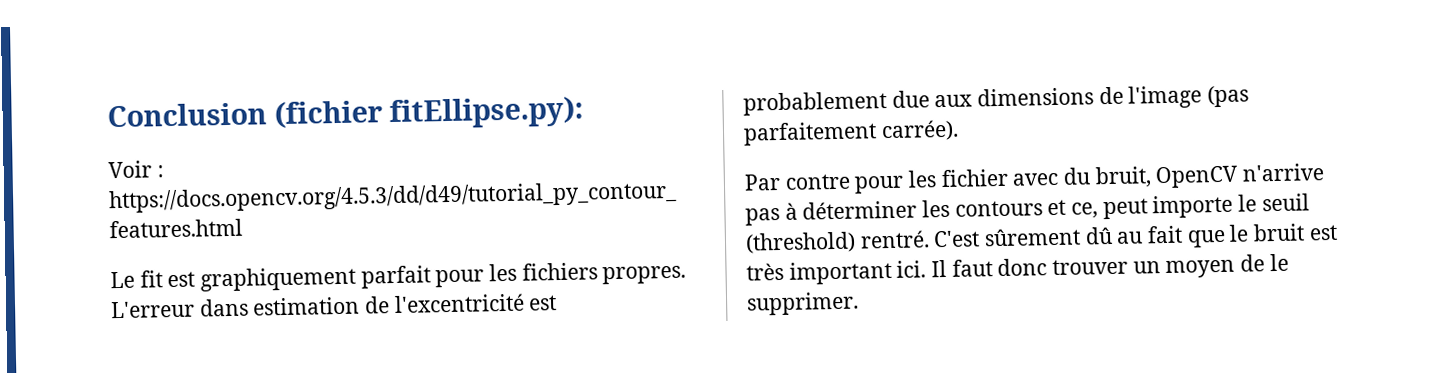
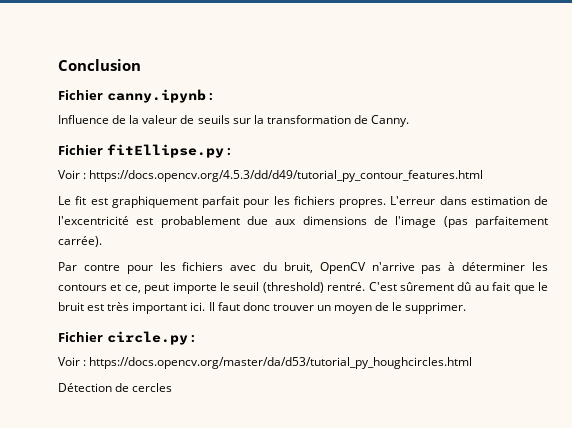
[273,96,585,130] (fichier fitEllipse.py): -> [58,89,214,103] [58,115,410,127] [58,144,232,158] // Fichier canny.ipynb : // Influence de la valeur de seuils sur la transformation de Canny. // Fichier fitEllipse.py :
[940,168,1009,188] fichier -> [182,262,224,271] fichiers
(859, 303) none -> [58,331,196,345] [58,357,473,369] [58,383,173,392] // Fichier circle.py : // Voir : https://docs.opencv.org/master/da/d53/tutorial_py_houghcircles.html // Détection de cercles

